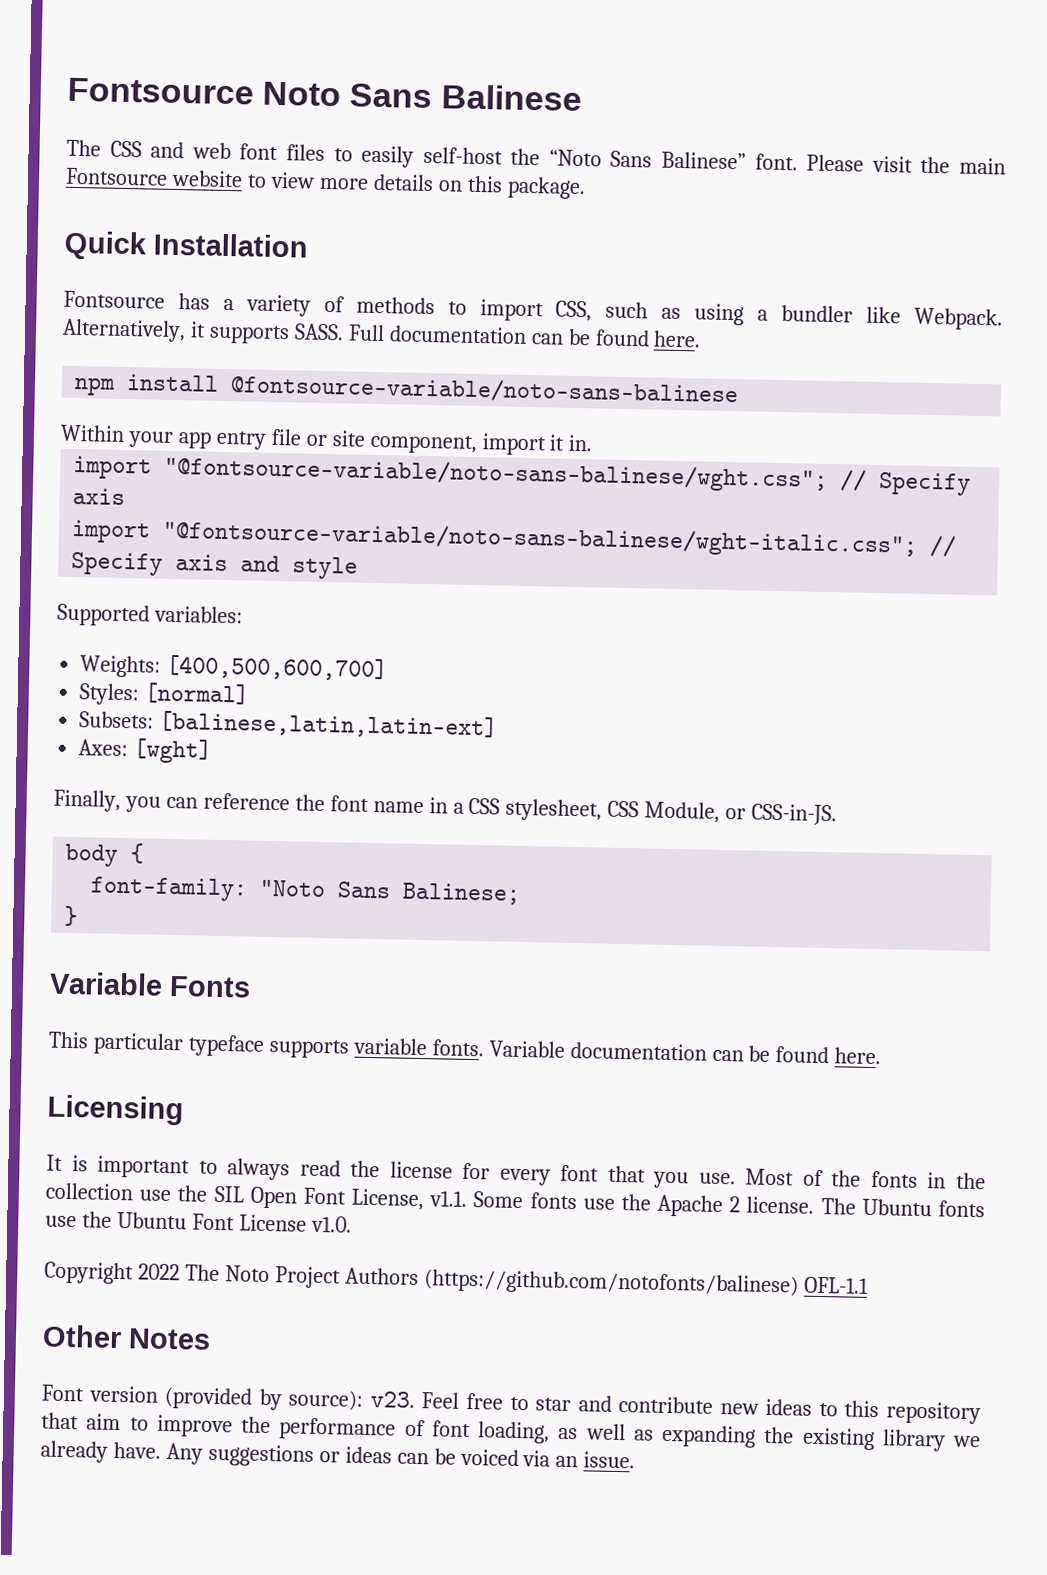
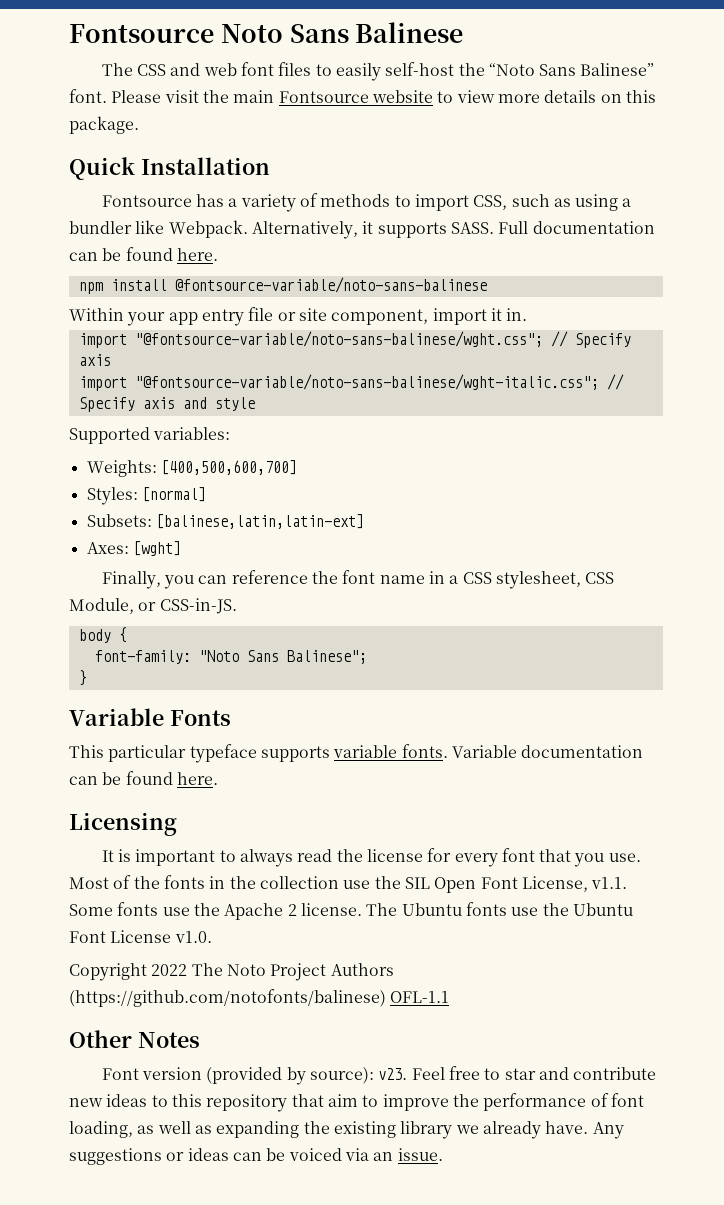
[402,882,522,905] Balinese; -> [286,650,367,664] Balinese";

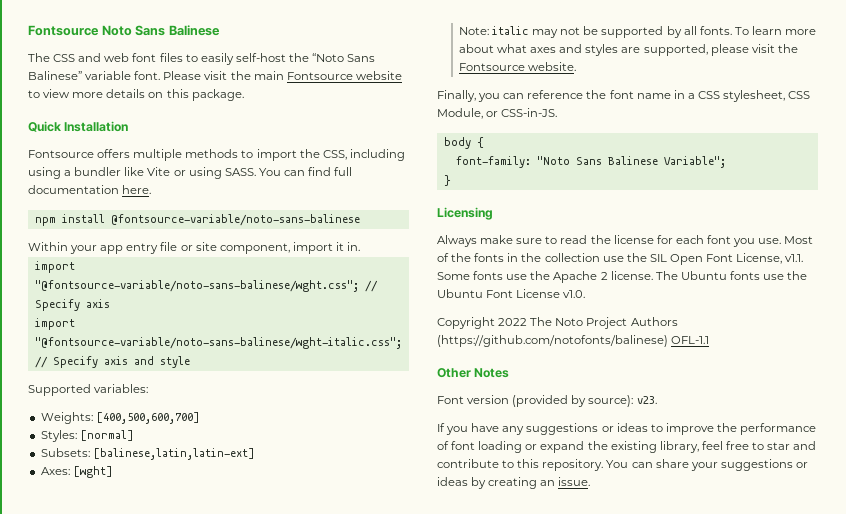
(655, 69) none -> [85,71,132,80] variable
[195,193,632,212] [69,220,655,239] [69,247,173,261] has a variety of methods to import CSS, such as using a bundler like Webpack. Alternatively, it supports SASS. Full documentation can be found -> [97,149,405,161] [28,167,353,179] [28,185,119,194] offers multiple methods to import the CSS, including using a bundler like Vite or using SASS. You can find full documentation
(181, 548) none -> [458,26,817,38] [458,44,798,56] [458,62,576,71] // Note: italic may not be supported by all fonts. To learn more about what axes and styles are supported, please visit the Fontsource website.
[286,650,367,664] Balinese"; -> [607,156,726,168] Balinese Variable";
[69,708,231,726] [69,744,644,763] [69,771,218,785] [69,812,177,836] [101,849,293,867] Variable Fonts // This particular typeface supports variable fonts. Variable documentation can be found here. // Licensing // It is important to always -> [437,207,493,220] [437,235,558,247] Licensing // Always make sure to
[454,848,572,867] every font that -> [675,235,731,244] each font
[411,1066,657,1080] [69,1094,358,1112] Feel free to star and contribute new ideas to this repository that aim -> [437,423,648,435] // If you have any suggestions or ideas
[69,1121,624,1139] [69,1148,369,1165] loading, as well as expanding the existing library we already have. Any suggestions or ideas can be voiced via -> [478,441,817,453] [437,459,808,471] [437,477,538,489] loading or expand the existing library, feel free to star and contribute to this repository. You can share your suggestions or ideas by creating

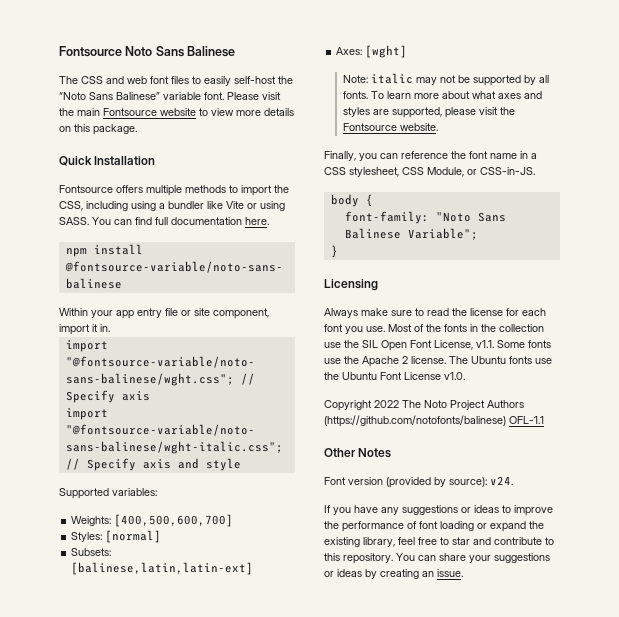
[636,396,657,404] v23. -> [490,476,513,485] v24.

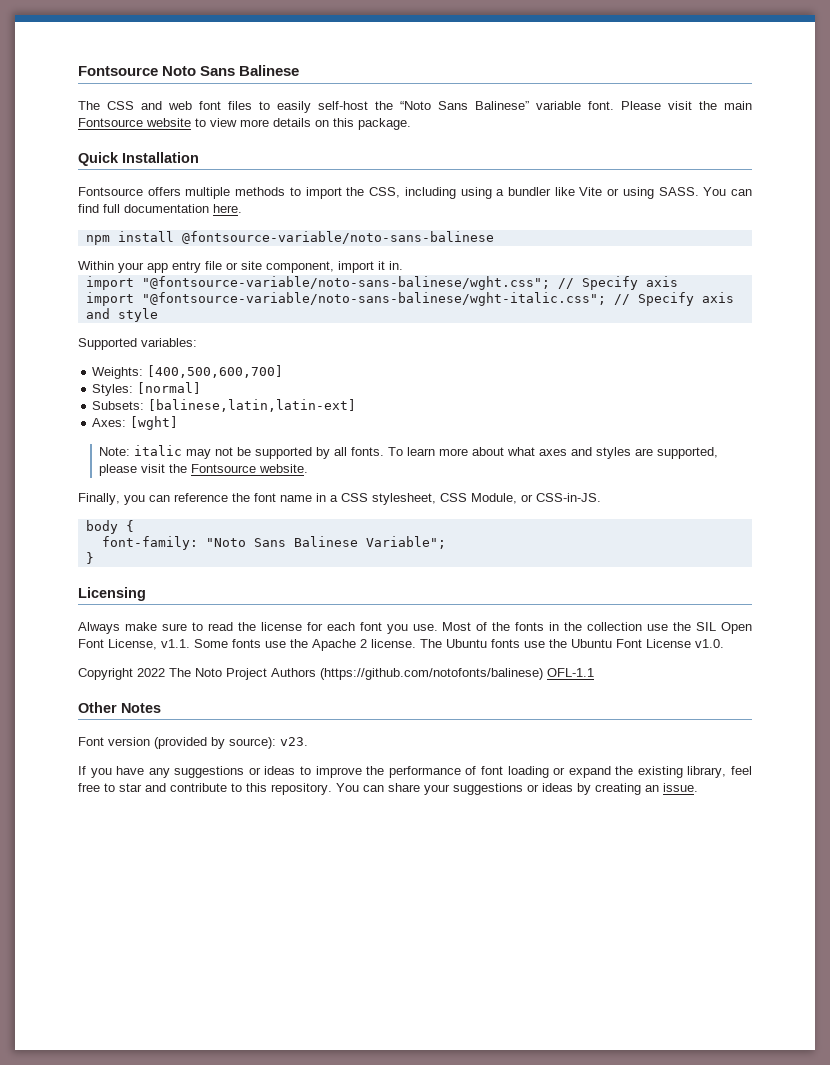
[490,476,513,485] v24. -> [280,737,308,746] v23.

